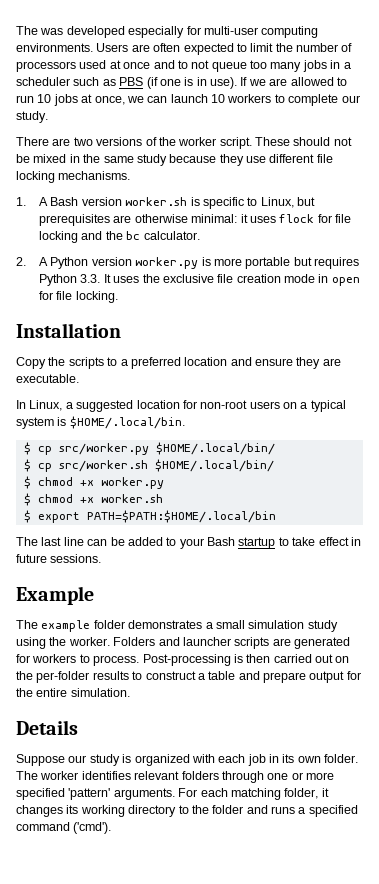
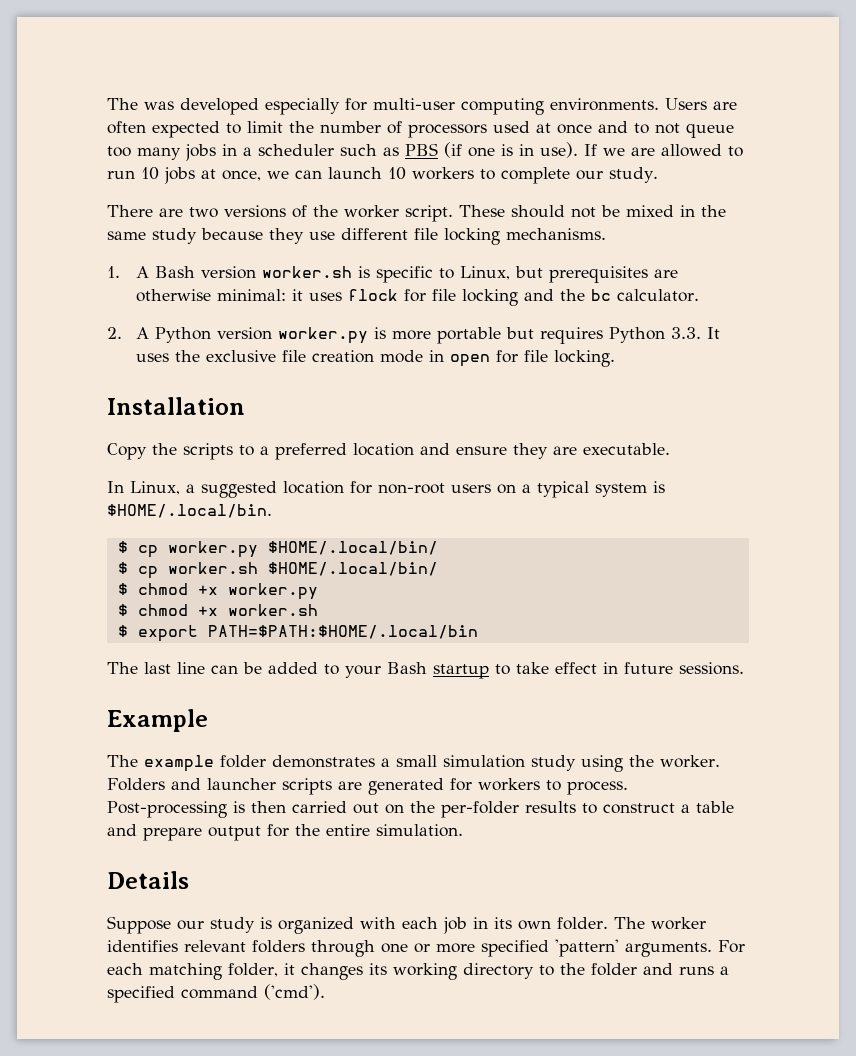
[58,443,149,455] src/worker.py -> [167,541,258,558] worker.py
[58,460,148,472] src/worker.sh -> [167,562,258,574] worker.sh

